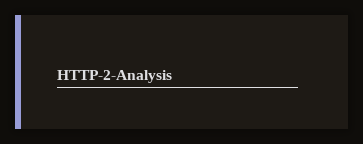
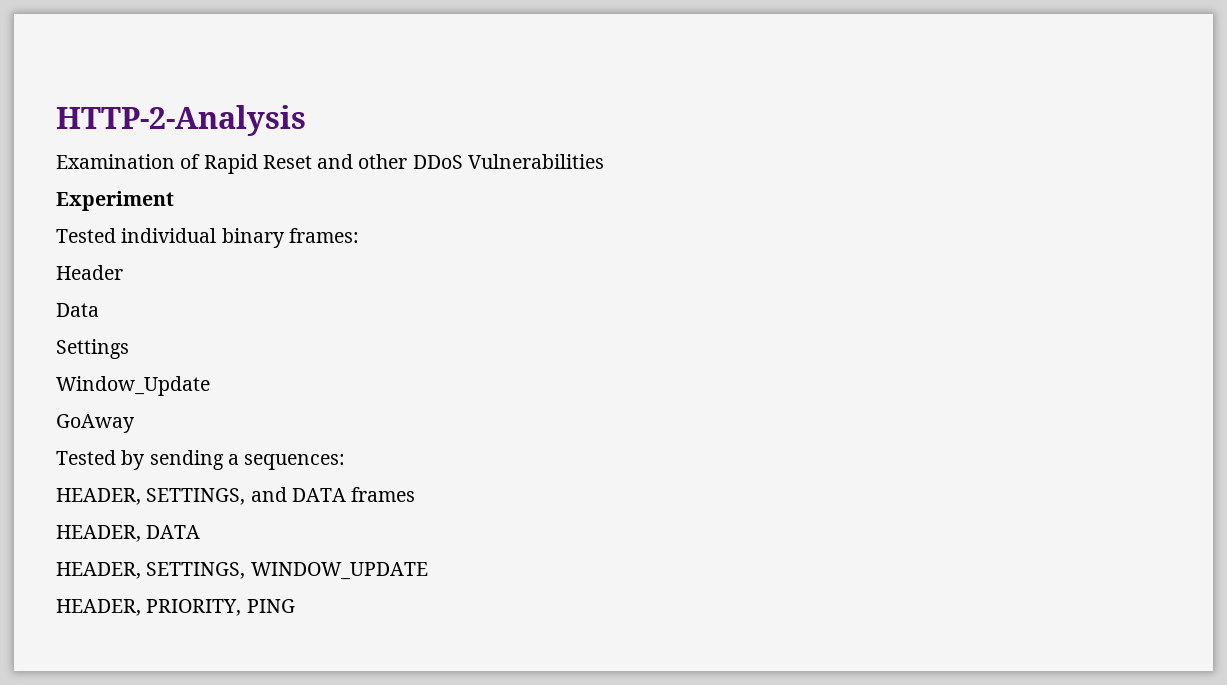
(172, 76) none -> [56,154,604,174] [56,191,174,211] [56,228,359,248] [56,265,123,280] [56,303,99,317] [56,339,129,359] [56,376,210,396] [56,414,135,433] [56,450,346,470] [56,487,416,505] [56,525,201,542] [56,562,428,580] [56,599,295,616] // Examination of Rapid Reset and other DDoS Vulnerabilities // Experiment // Tested individual binary frames: // Header // Data // Settings // Window_Update // GoAway // Tested by sending a sequences: // HEADER, SETTINGS, and DATA frames // HEADER, DATA // HEADER, SETTINGS, WINDOW_UPDATE // HEADER, PRIORITY, PING

